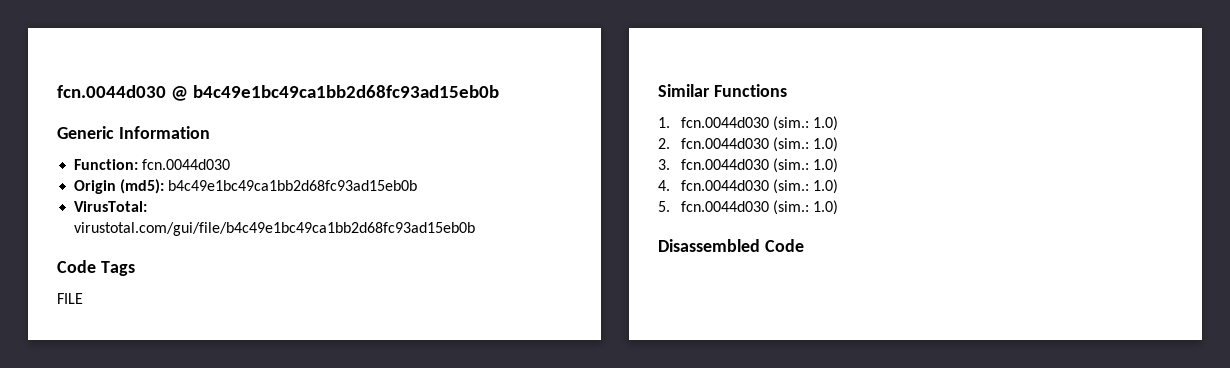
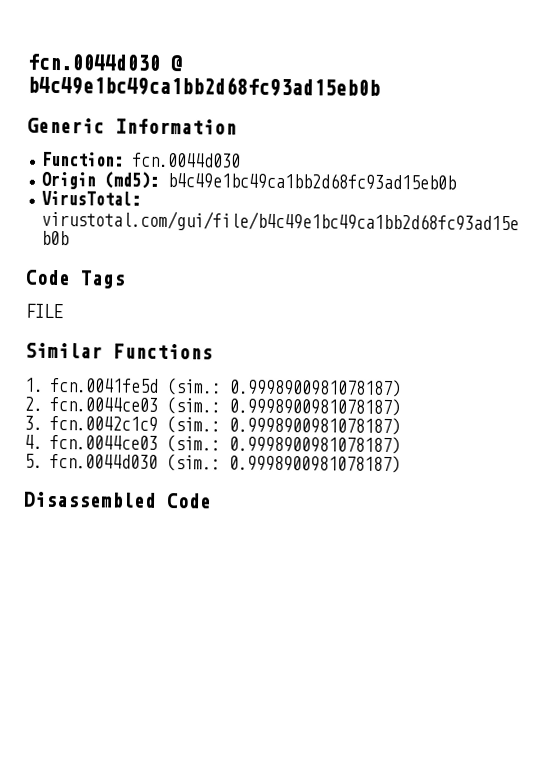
[680,116,838,131] [658,137,838,152] [658,158,838,173] [658,179,838,194] [658,200,838,215] fcn.0044d030 (sim.: 1.0) // 2. fcn.0044d030 (sim.: 1.0) // 3. fcn.0044d030 (sim.: 1.0) // 4. fcn.0044d030 (sim.: 1.0) // 5. fcn.0044d030 (sim.: 1.0) -> [49,377,402,398] [24,396,401,417] [24,415,401,436] [24,434,401,455] [24,453,401,474] fcn.0041fe5d (sim.: 0.9998900981078187) // 2. fcn.0044ce03 (sim.: 0.9998900981078187) // 3. fcn.0042c1c9 (sim.: 0.9998900981078187) // 4. fcn.0044ce03 (sim.: 0.9998900981078187) // 5. fcn.0044d030 (sim.: 0.9998900981078187)

